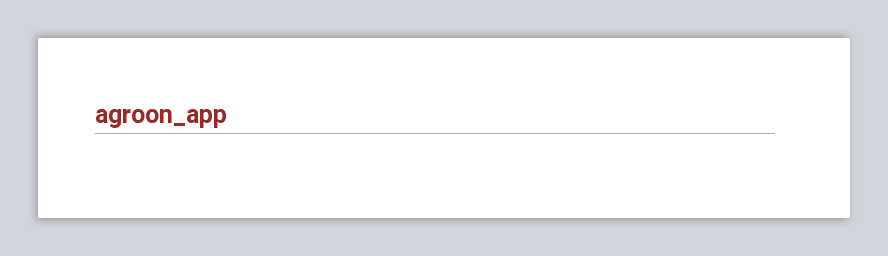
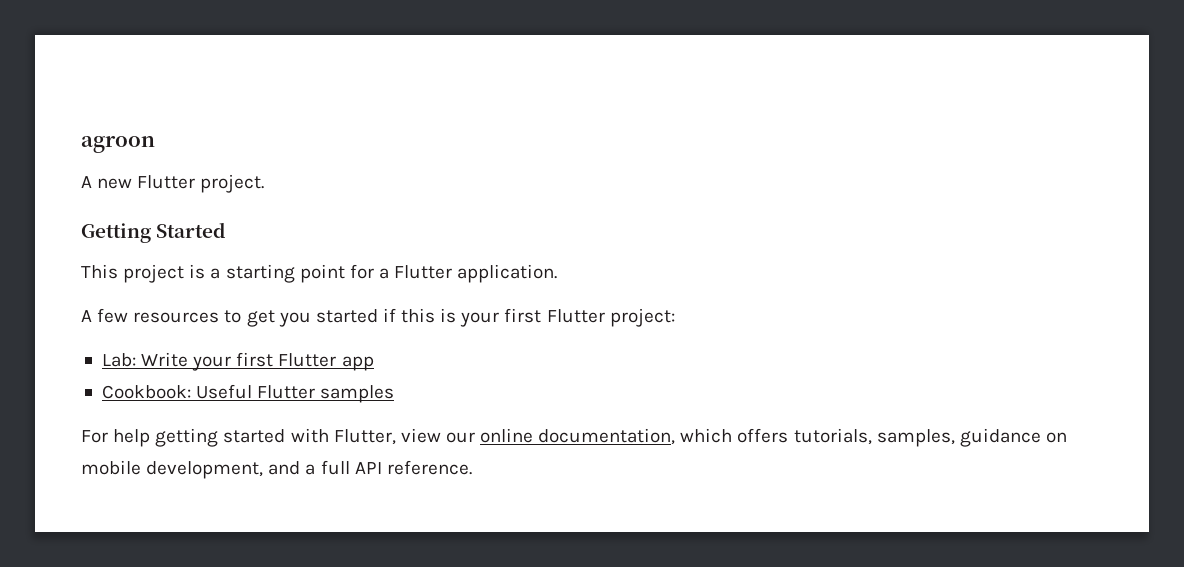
[95,109,227,128] agroon_app -> [81,136,155,153] [81,174,265,193] [81,222,227,243] [81,264,558,283] [81,308,675,327] [101,352,374,371] [101,384,395,403] [81,428,1067,447] [81,460,472,479] agroon // A new Flutter project. // Getting Started // This project is a starting point for a Flutter application. // A few resources to get you started if this is your first Flutter project: // Lab: Write your first Flutter app // Cookbook: Useful Flutter samples // For help getting started with Flutter, view our online documentation, which offers tutorials, samples, guidance on mobile development, and a full API reference.

